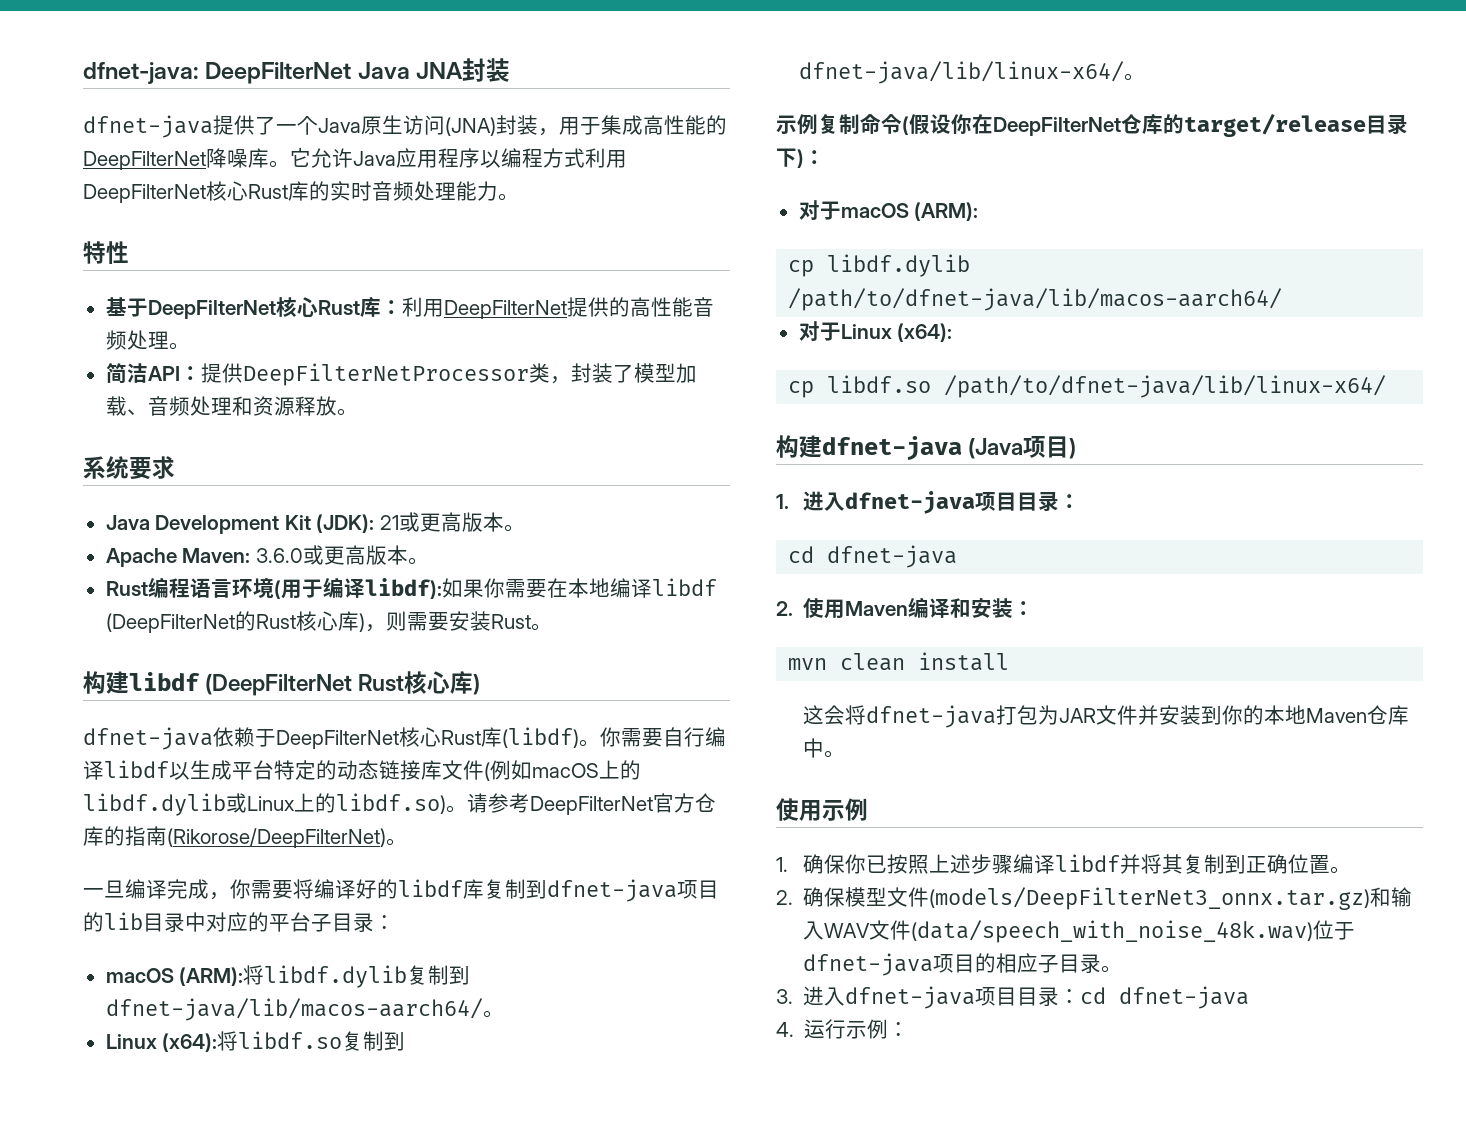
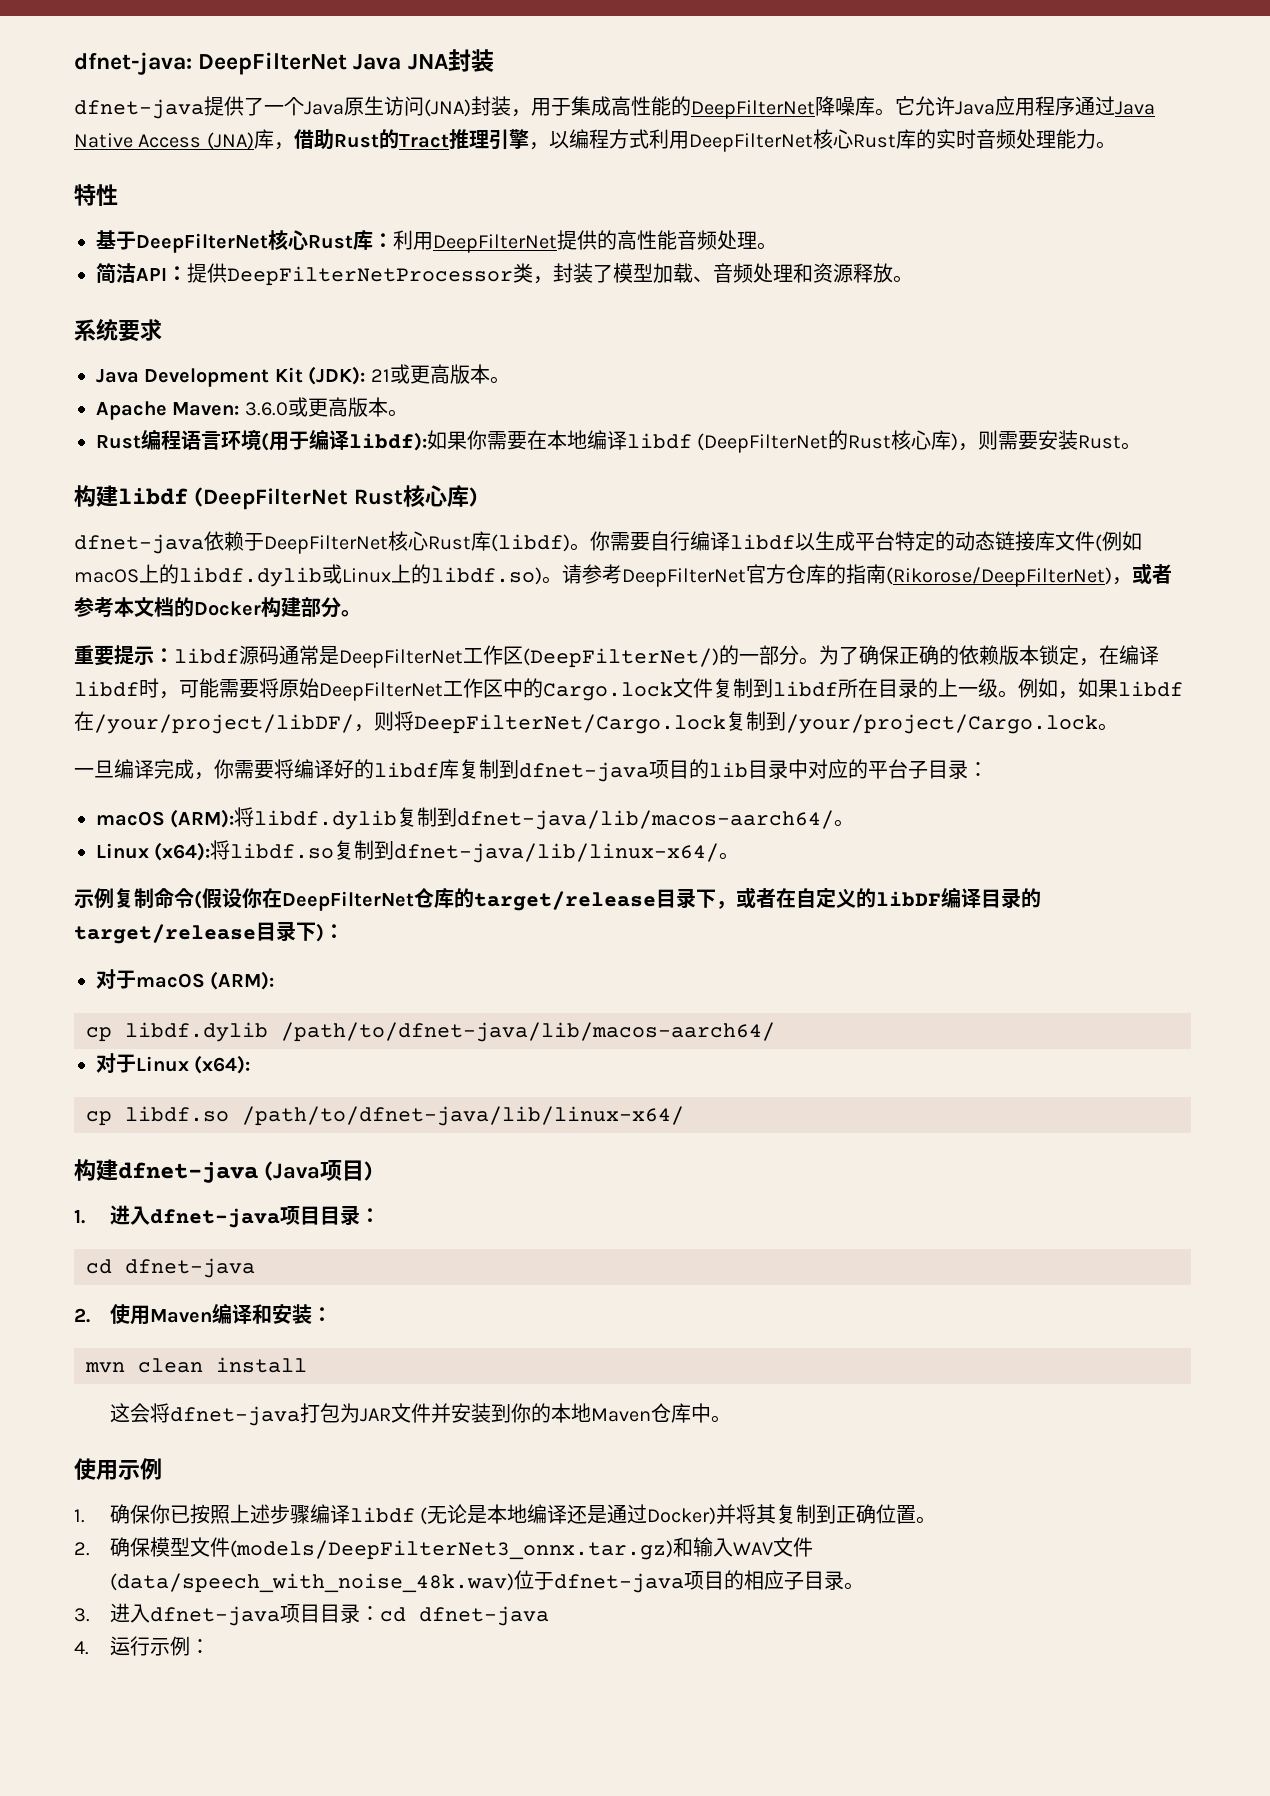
(480, 158) none -> [1075,96,1155,116] [74,129,549,150] 通过Java Native Access (JNA)库，借助Rust的Tract推理引擎，
(386, 838) none -> [1112,563,1172,585] [74,597,361,618] [74,645,1159,668] [74,678,1183,701] [74,711,1098,734] ，或者参考本文档的Docker构建部分。 // 重要提示：libdf源码通常是DeepFilterNet工作区(DeepFilterNet/)的一部分。为了确保正确的依赖版本锁定，在编译libdf时，可能需要将原始DeepFilterNet工作区中的Cargo.lock文件复制到libdf所在目录的上一级。例如，如果libdf在/your/project/libDF/，则将DeepFilterNet/Cargo.lock复制到/your/project/Cargo.lock
(797, 157) none -> [716,887,1041,909] [74,921,316,944] ，或者在自定义的libDF编译目录的target/release目录下
(1120, 863) none -> [420,1504,717,1525] (无论是本地编译还是通过Docker)

